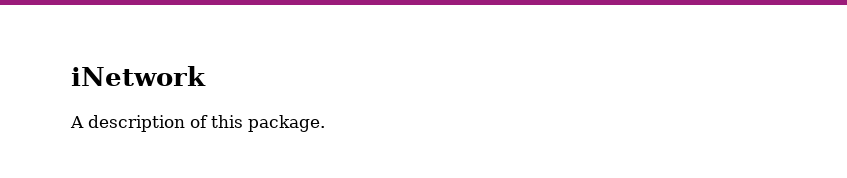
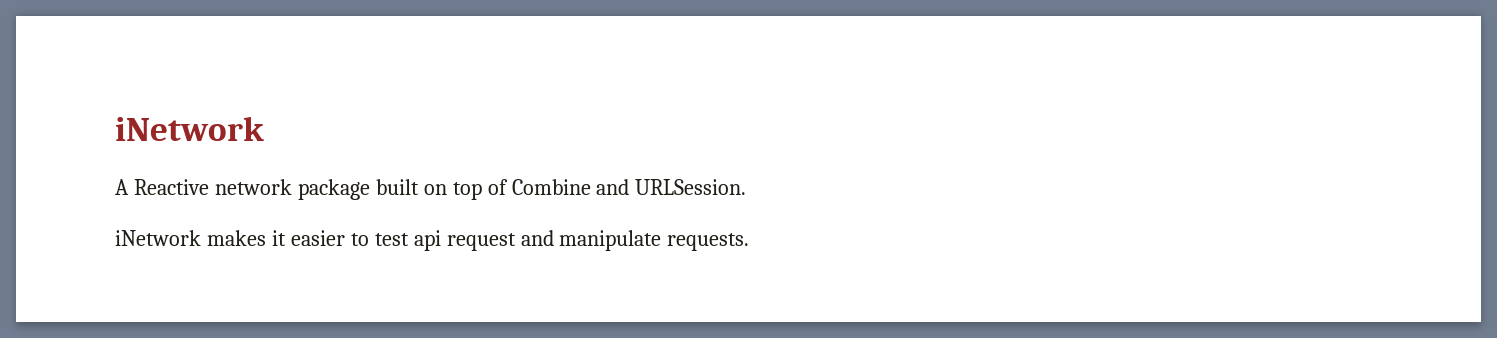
[88,115,325,132] description of this package. -> [133,179,747,200] [115,230,750,251] Reactive network package built on top of Combine and URLSession. // iNetwork makes it easier to test api request and manipulate requests.

